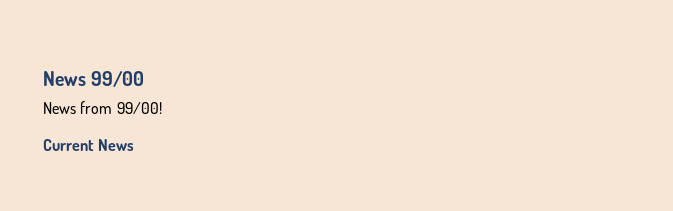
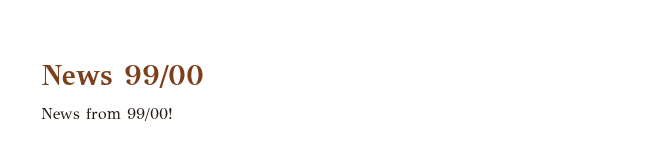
[43,139,135,151] // Current News -> (173, 114) none

